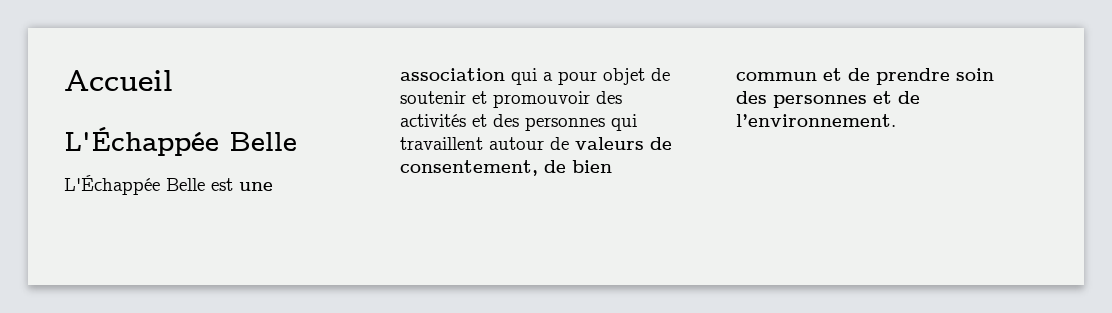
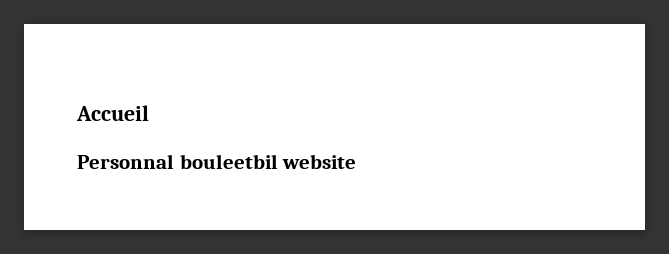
[64,127,297,156] [64,175,273,195] [400,68,670,85] [400,91,622,108] [400,114,637,131] [400,137,672,150] [400,160,612,176] [736,68,994,85] [736,91,920,108] [736,114,896,127] L'Échappée Belle // L'Échappée Belle est une association qui a pour objet de soutenir et promouvoir des activités et des personnes qui travaillent autour de valeurs de consentement, de bien commun et de prendre soin des personnes et de l’environnement. -> [77,154,357,169] Personnal bouleetbil website

